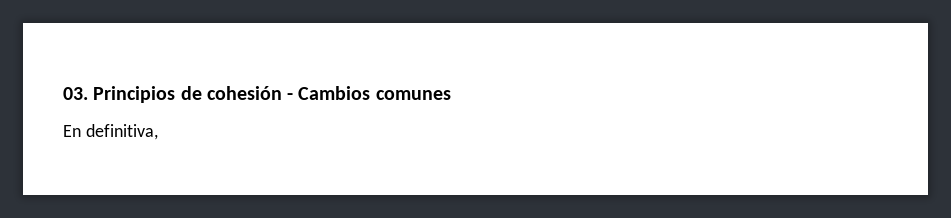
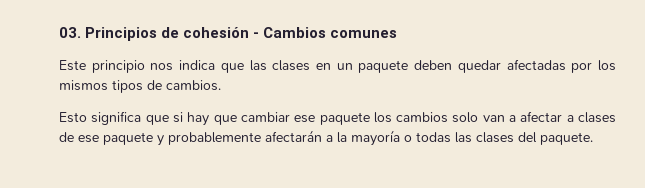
[63,124,158,140] En definitiva, -> [59,59,616,73] [59,80,221,93] [59,111,616,126] [59,130,593,146] Este principio nos indica que las clases en un paquete deben quedar afectadas por los mismos tipos de cambios. // Esto significa que si hay que cambiar ese paquete los cambios solo van a afectar a clases de ese paquete y probablemente afectarán a la mayoría o todas las clases del paquete.

